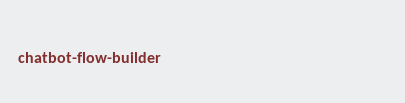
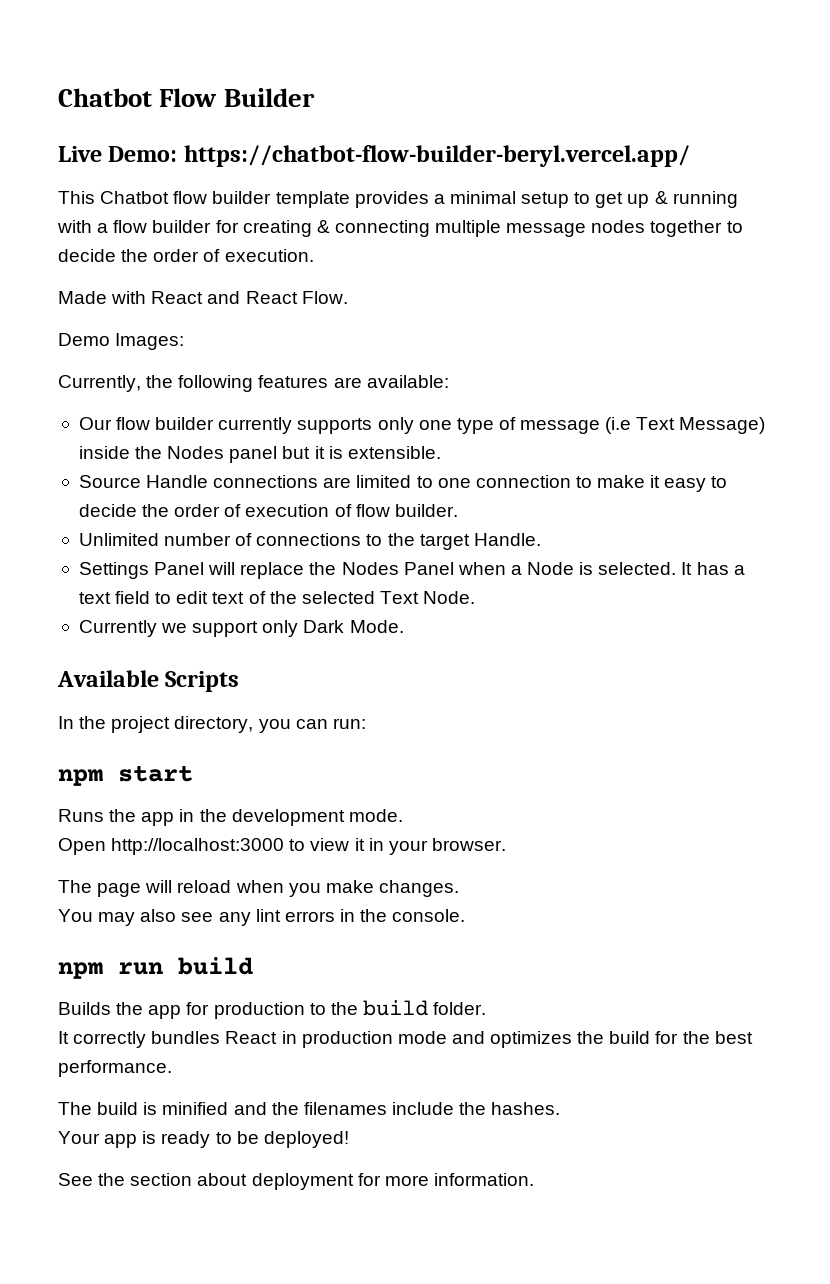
[18,52,161,63] chatbot-flow-builder -> [58,88,315,107] [58,145,690,167] [58,191,738,208] [57,220,743,237] [58,249,314,262] [58,291,348,304] [58,333,185,350] [58,375,449,392] [78,417,766,434] [78,446,441,463] [78,475,728,492] [78,504,458,517] [78,533,541,550] [78,562,745,579] [78,591,476,604] [78,620,404,637] [57,670,240,692] [58,716,366,733] [58,765,193,786] [58,809,403,826] [58,838,506,855] [58,880,459,897] [58,909,466,926] [58,957,253,979] [58,1000,487,1019] [58,1031,753,1048] [58,1060,172,1077] [58,1102,561,1115] [58,1131,349,1148] [58,1173,534,1190] Chatbot Flow Builder // Live Demo: https://chatbot-flow-builder-beryl.vercel.app/ // This Chatbot flow builder template provides a minimal setup to get up & running with a flow builder for creating & connecting multiple message nodes together to decide the order of execution. // Made with React and React Flow. // Demo Images: // Currently, the following features are available: // Our flow builder currently supports only one type of message (i.e Text Message) inside the Nodes panel but it is extensible. // Source Handle connections are limited to one connection to make it easy to decide the order of execution of flow builder. // Unlimited number of connections to the target Handle. // Settings Panel will replace the Nodes Panel when a Node is selected. It has a text field to edit text of the selected Text Node. // Currently we support only Dark Mode. // Available Scripts // In the project directory, you can run: // npm start // Runs the app in the development mode. // Open http://localhost:3000 to view it in your browser. // The page will reload when you make changes. // You may also see any lint errors in the console. // npm run build // Builds the app for production to the build folder. // It correctly bundles React in production mode and optimizes the build for the best performance. // The build is minified and the filenames include the hashes. // Your app is ready to be deployed! // See the section about deployment for more information.

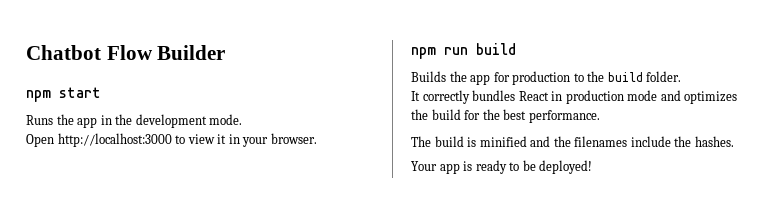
[58,145,690,167] [58,191,738,208] [57,220,743,237] [58,249,314,262] [58,291,348,304] [58,333,185,350] [58,375,449,392] [78,417,766,434] [78,446,441,463] [78,475,728,492] [78,504,458,517] [78,533,541,550] [78,562,745,579] [78,591,476,604] [78,620,404,637] [57,670,240,692] [58,716,366,733] // Live Demo: https://chatbot-flow-builder-beryl.vercel.app/ // This Chatbot flow builder template provides a minimal setup to get up & running with a flow builder for creating & connecting multiple message nodes together to decide the order of execution. // Made with React and React Flow. // Demo Images: // Currently, the following features are available: // Our flow builder currently supports only one type of message (i.e Text Message) inside the Nodes panel but it is extensible. // Source Handle connections are limited to one connection to make it easy to decide the order of execution of flow builder. // Unlimited number of connections to the target Handle. // Settings Panel will replace the Nodes Panel when a Node is selected. It has a text field to edit text of the selected Text Node. // Currently we support only Dark Mode. // Available Scripts // In the project directory, you can run: -> (226, 52) none
[58,880,459,897] [58,909,466,926] // The page will reload when you make changes. // You may also see any lint errors in the console. -> (317, 138) none
[58,1173,534,1190] // See the section about deployment for more information. -> (593, 167) none

